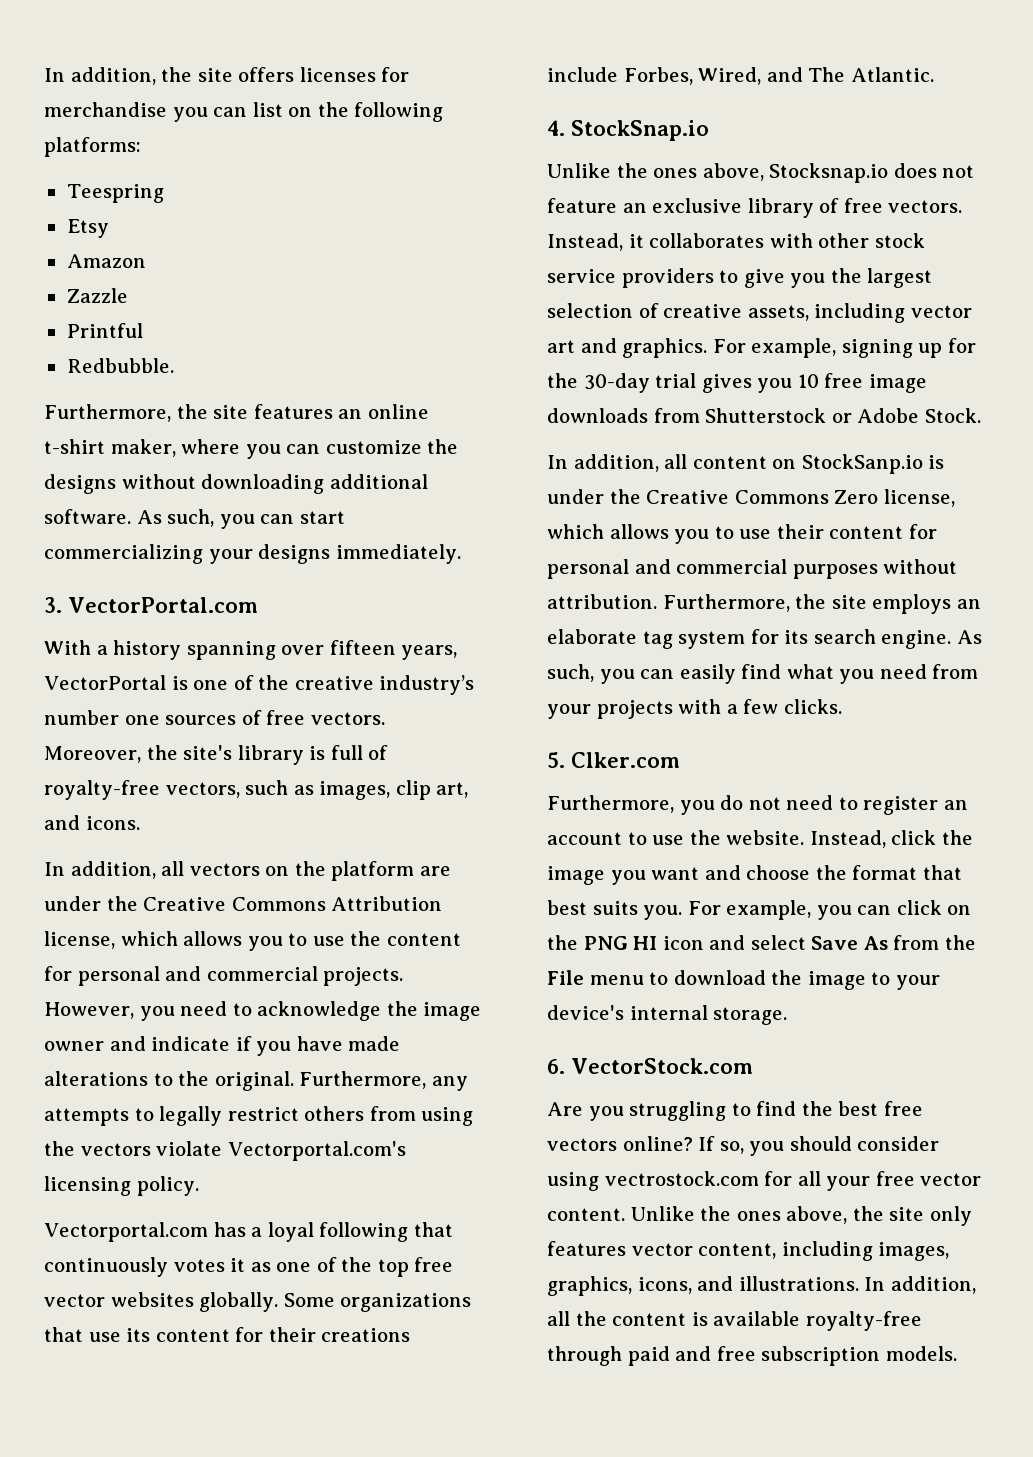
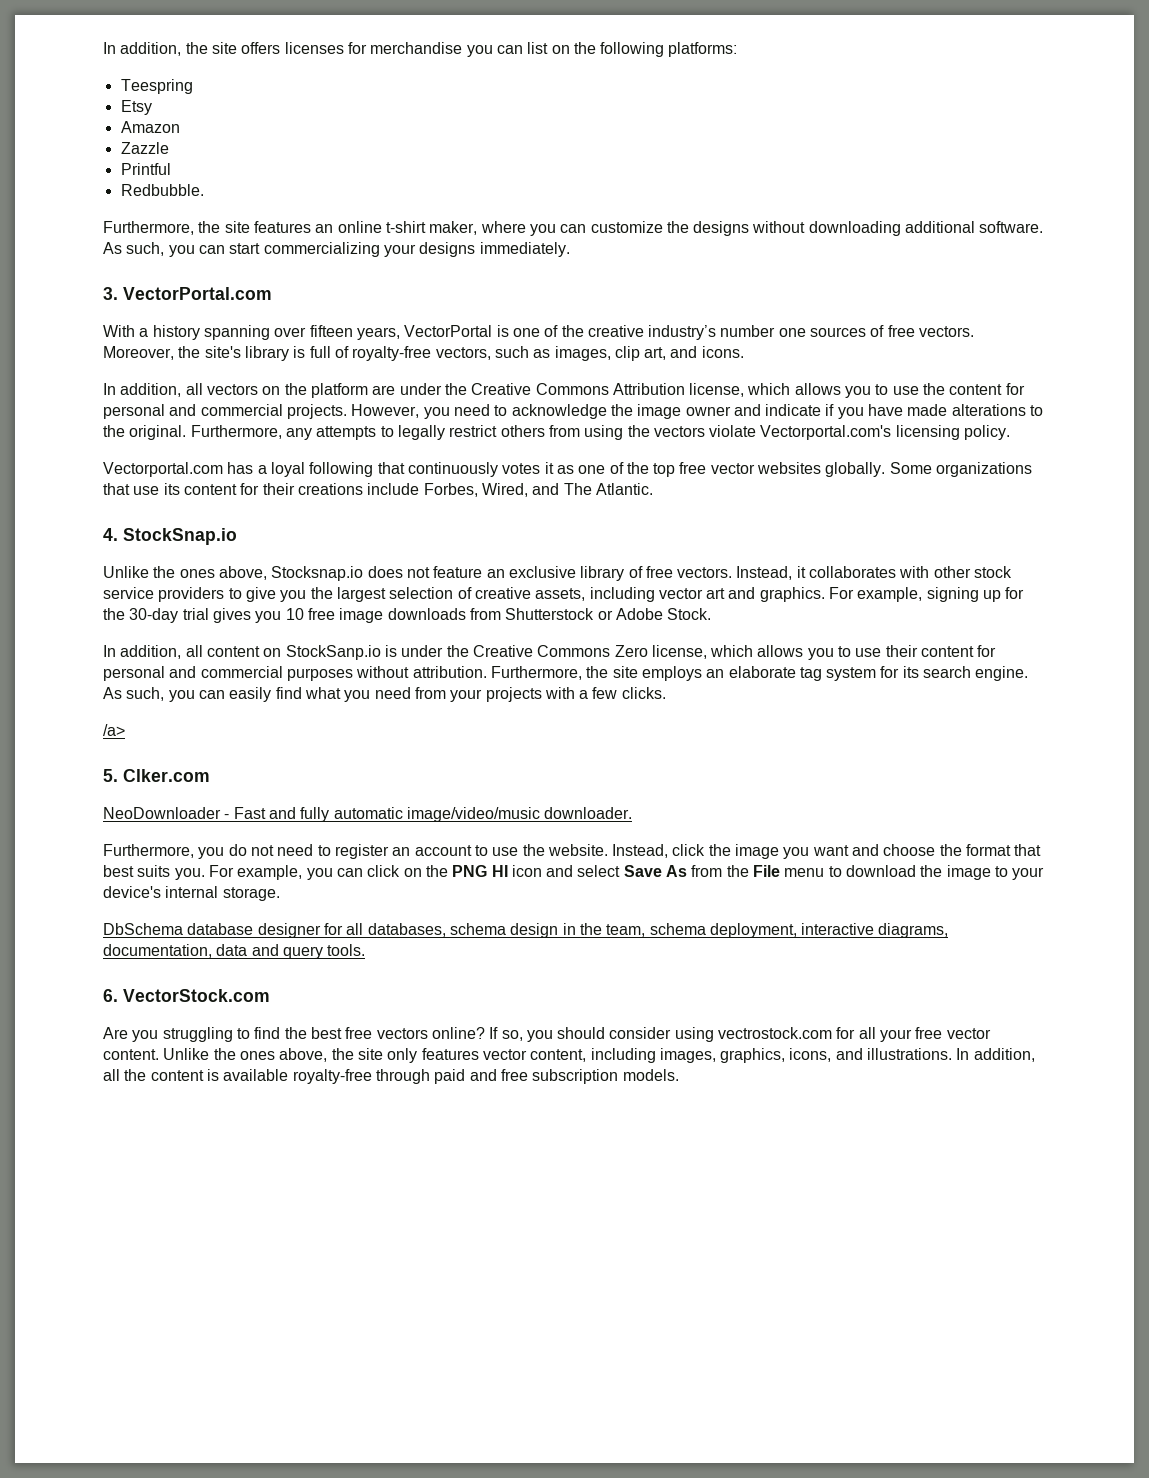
(842, 706) none -> [103,724,125,736] // /a>
(680, 760) none -> [103,807,633,822] // NeoDownloader - Fast and fully automatic image/video/music downloader.
(788, 1016) none -> [103,923,949,938] [103,944,366,959] // DbSchema database designer for all databases, schema design in the team, schema deployment, interactive diagrams, documentation, data and query tools.

